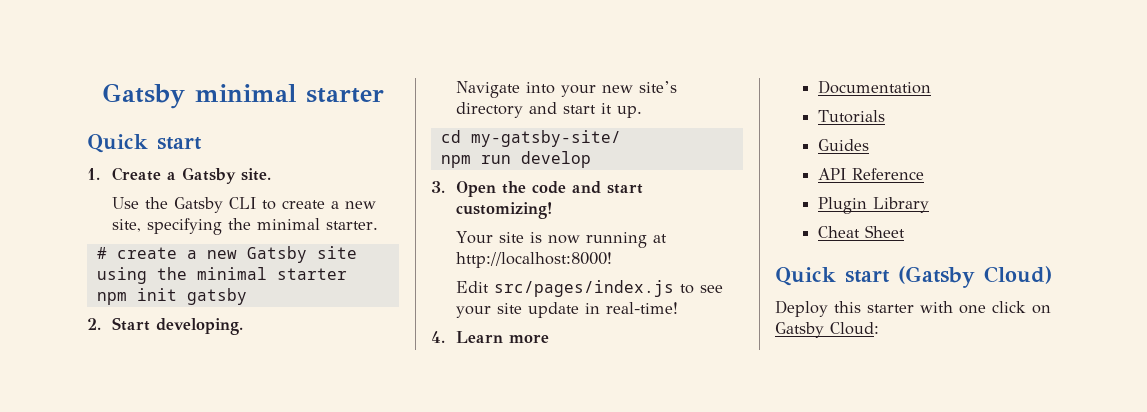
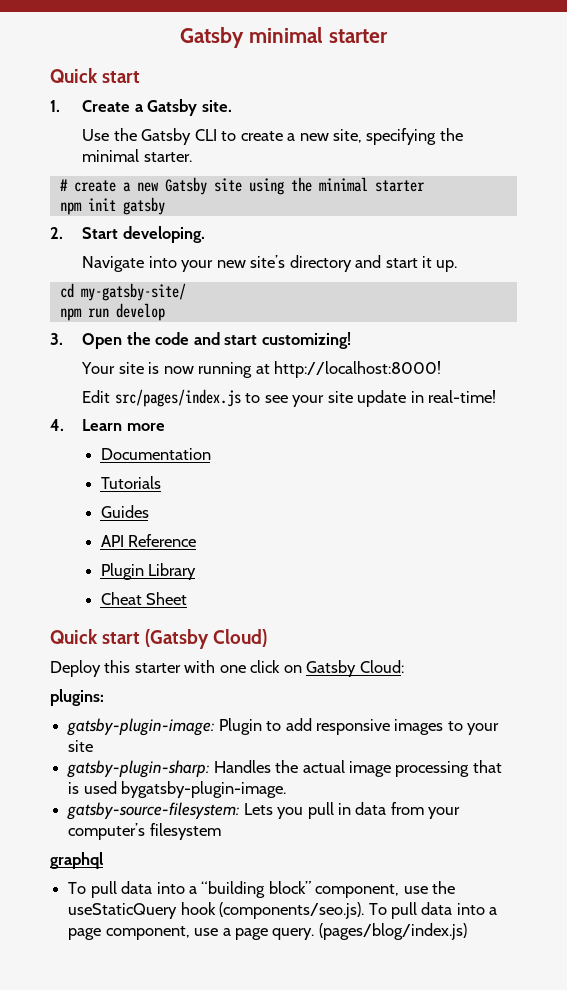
(879, 328) none -> [50,689,104,706] [67,718,500,736] [68,740,94,752] [67,760,502,778] [68,781,287,798] [67,802,461,820] [68,823,221,840] [50,852,103,869] [68,881,456,898] [68,902,498,919] [68,923,467,940] // plugins: // gatsby-plugin-image: Plugin to add responsive images to your site // gatsby-plugin-sharp: Handles the actual image processing that is used bygatsby-plugin-image. // gatsby-source-filesystem: Lets you pull in data from your computer’s filesystem // graphql // To pull data into a “building block” component, use the useStaticQuery hook (components/seo.js). To pull data into a page component, use a page query. (pages/blog/index.js)

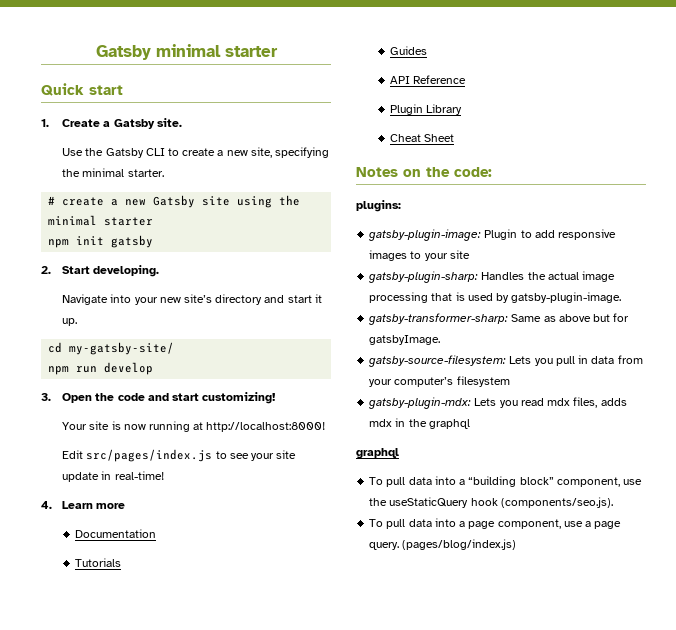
[50,629,268,649] [50,660,404,677] Quick start (Gatsby Cloud) // Deploy this starter with one click on Gatsby Cloud: -> [356,167,492,177] Notes on the code:
[121,781,287,798] bygatsby-plugin-image. -> [496,292,622,303] [368,313,630,325] [369,335,441,345] by gatsby-plugin-image. // gatsby-transformer-sharp: Same as above but for gatsbyImage.
(221, 831) none -> [368,397,627,409] [369,418,470,429] // gatsby-plugin-mdx: Lets you read mdx files, adds mdx in the graphql
(365, 910) none -> (613, 502) //

